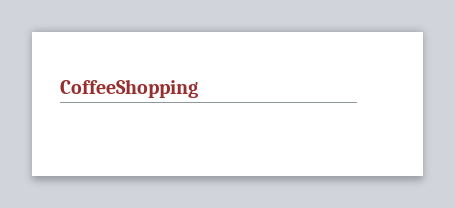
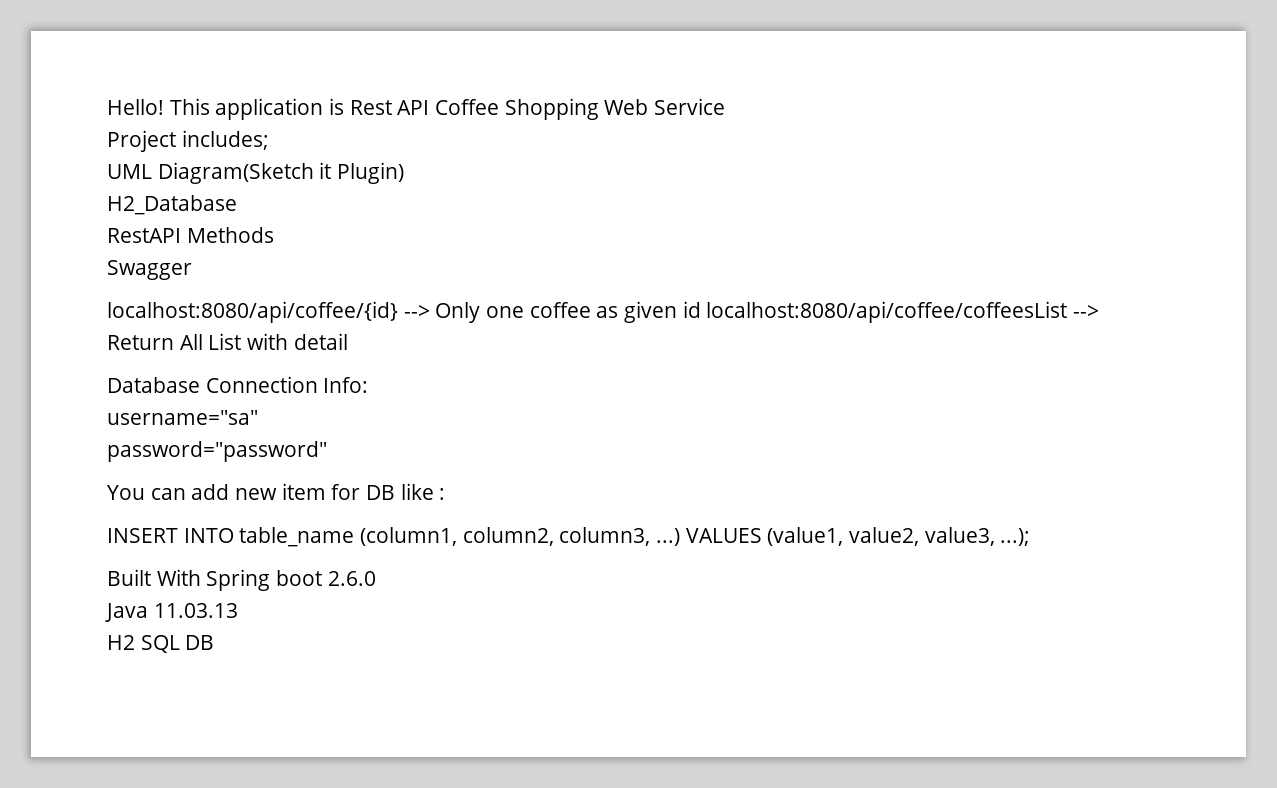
[60,79,198,98] CoffeeShopping -> [107,98,726,120] [107,130,269,152] [107,162,405,184] [107,195,237,215] [107,227,274,243] [107,260,192,280] [107,301,1100,323] [107,333,348,350] [107,376,369,393] [107,410,258,425] [107,441,327,462] [107,483,446,500] [107,527,1031,547] [107,569,376,591] [105,603,238,622] [107,635,215,653] Hello! This application is Rest API Coffee Shopping Web Service // Project includes; // UML Diagram(Sketch it Plugin) // H2_Database // RestAPI Methods // Swagger // localhost:8080/api/coffee/{id} --> Only one coffee as given id localhost:8080/api/coffee/coffeesList --> Return All List with detail // Database Connection Info: // username="sa" // password="password" // You can add new item for DB like : // INSERT INTO table_name (column1, column2, column3, ...) VALUES (value1, value2, value3, ...); // Built With Spring boot 2.6.0 // Java 11.03.13 // H2 SQL DB

